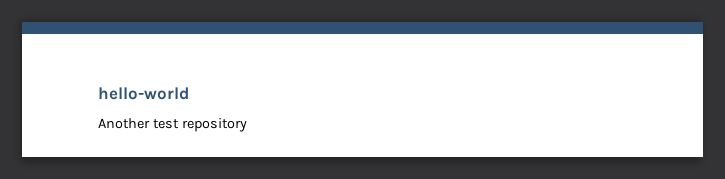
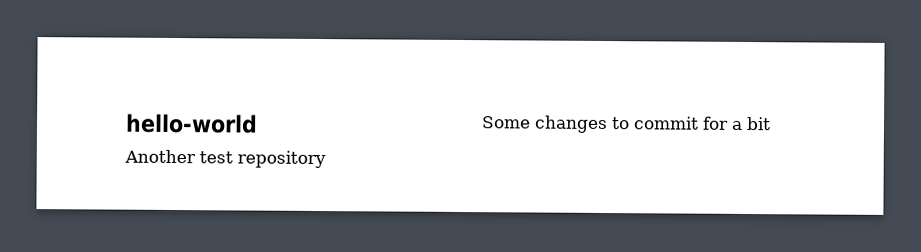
(247, 125) none -> [481,115,771,134] // Some changes to commit for a bit

